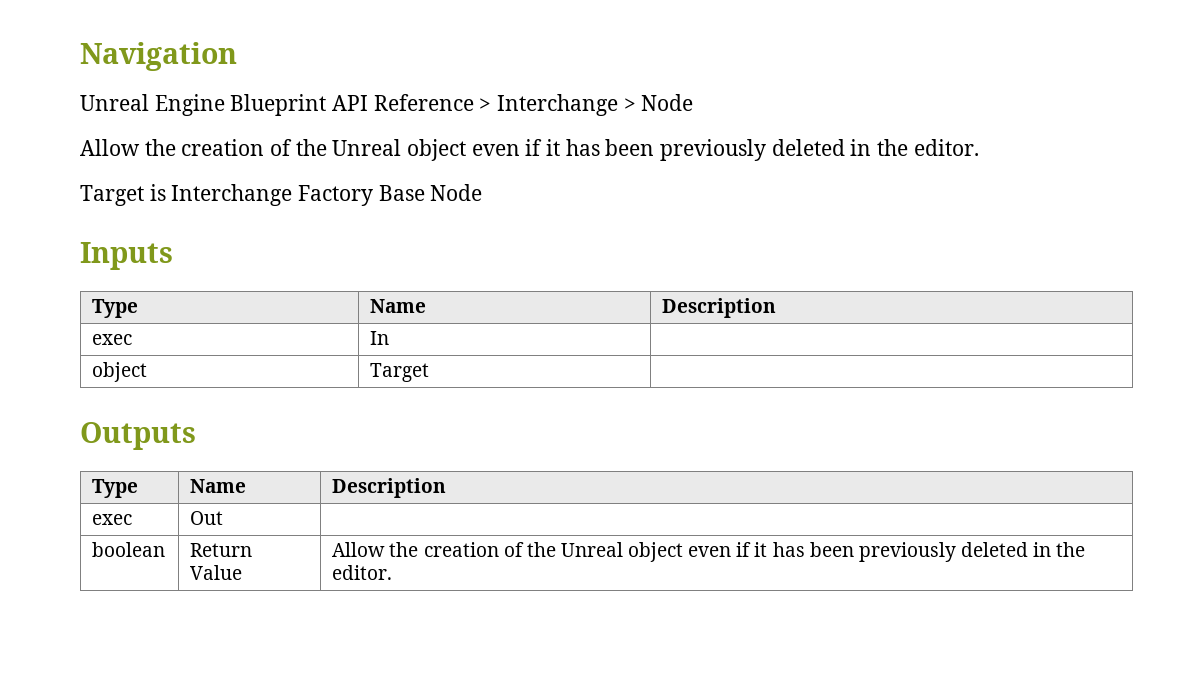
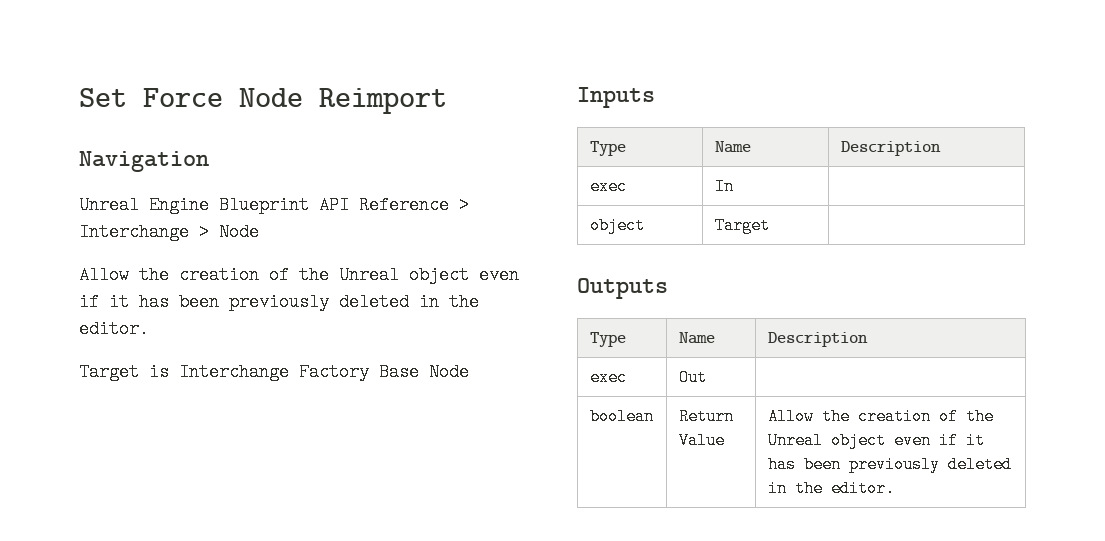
(80, 56) none -> [79,88,447,114] Set Force Node Reimport //

